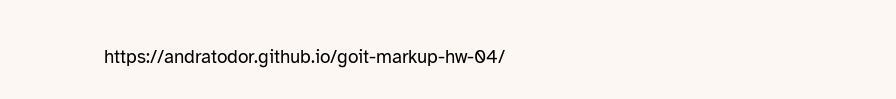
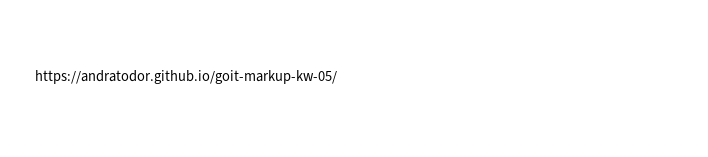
[104,49,505,68] https://andratodor.github.io/goit-markup-hw-04/ -> [35,70,337,84] https://andratodor.github.io/goit-markup-kw-05/

